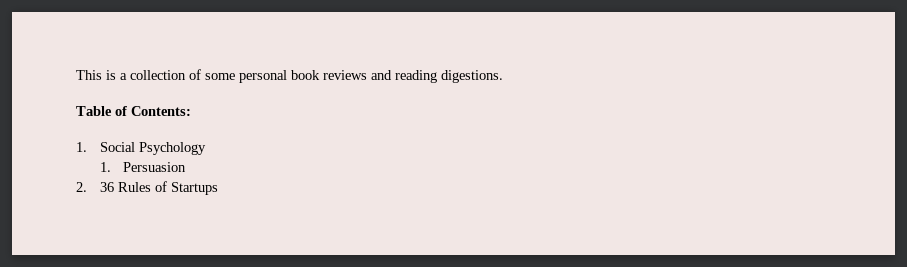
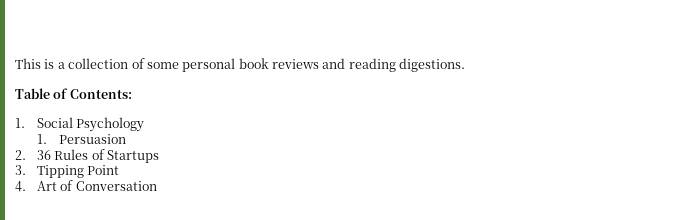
(218, 188) none -> [15,165,120,178] [15,180,157,192] // 3. Tipping Point // 4. Art of Conversation

